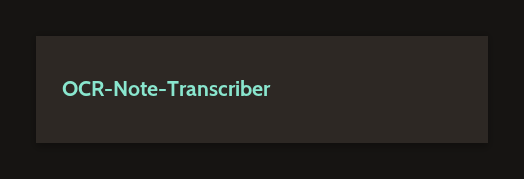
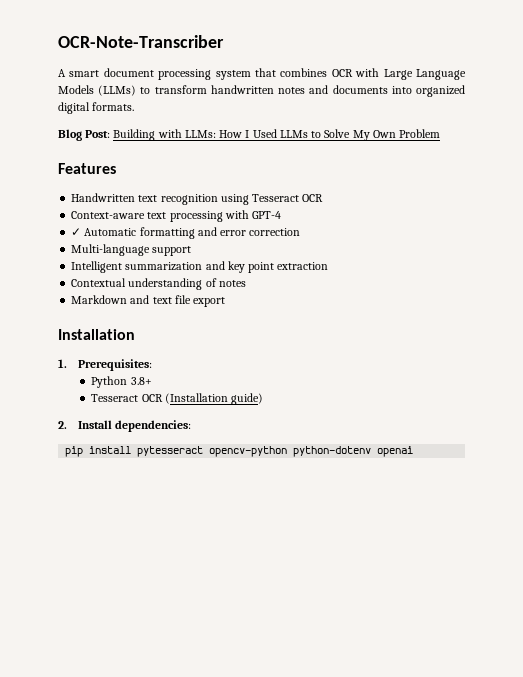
(271, 88) none -> [58,68,466,80] [58,85,466,97] [58,102,135,114] [58,129,441,141] [58,163,116,174] [71,193,324,205] [71,210,282,222] [71,227,301,239] [71,244,192,256] [71,261,329,273] [71,278,246,290] [71,295,226,307] [58,329,135,340] [58,359,153,371] [91,376,152,388] [91,393,264,405] [58,420,192,432] [65,446,414,457] // A smart document processing system that combines OCR with Large Language Models (LLMs) to transform handwritten notes and documents into organized digital formats. // Blog Post: Building with LLMs: How I Used LLMs to Solve My Own Problem // Features // Handwritten text recognition using Tesseract OCR // Context-aware text processing with GPT-4 // ✓ Automatic formatting and error correction // Multi-language support // Intelligent summarization and key point extraction // Contextual understanding of notes // Markdown and text file export // Installation // 1. Prerequisites: // Python 3.8+ // Tesseract OCR (Installation guide) // 2. Install dependencies: // pip install pytesseract opencv-python python-dotenv openai

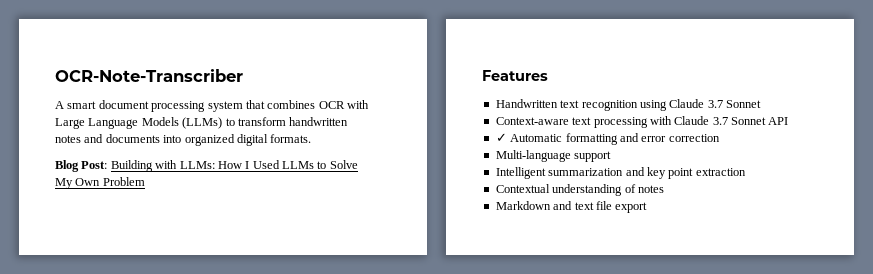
[252,194,324,202] Tesseract OCR -> [669,99,761,108] Claude 3.7 Sonnet
[252,211,282,219] GPT-4 -> [674,116,789,125] Claude 3.7 Sonnet API
[58,329,135,340] [58,359,153,371] [91,376,152,388] [91,393,264,405] [58,420,192,432] [65,446,414,457] // Installation // 1. Prerequisites: // Python 3.8+ // Tesseract OCR (Installation guide) // 2. Install dependencies: // pip install pytesseract opencv-python python-dotenv openai -> (648, 207) none

